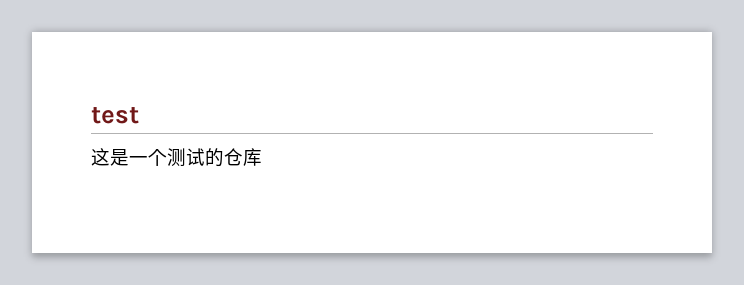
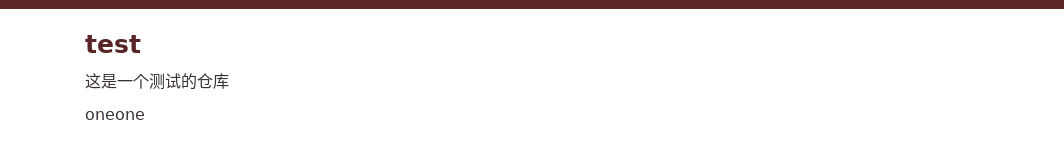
(262, 157) none -> [85,111,145,120] // oneone

